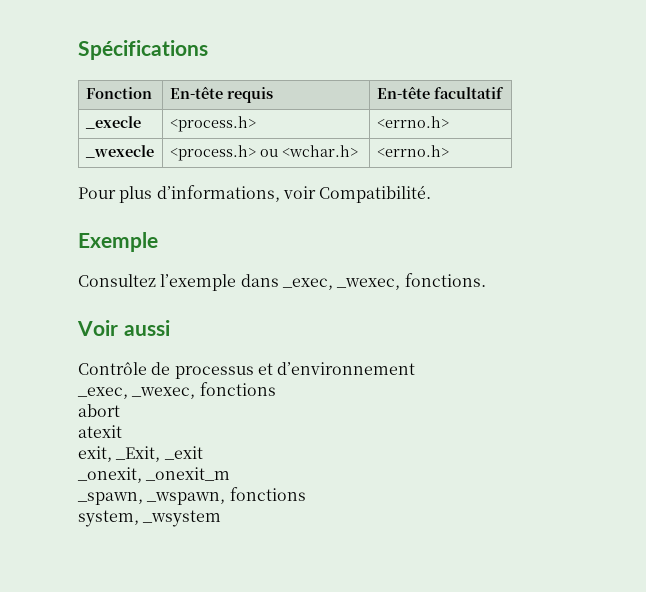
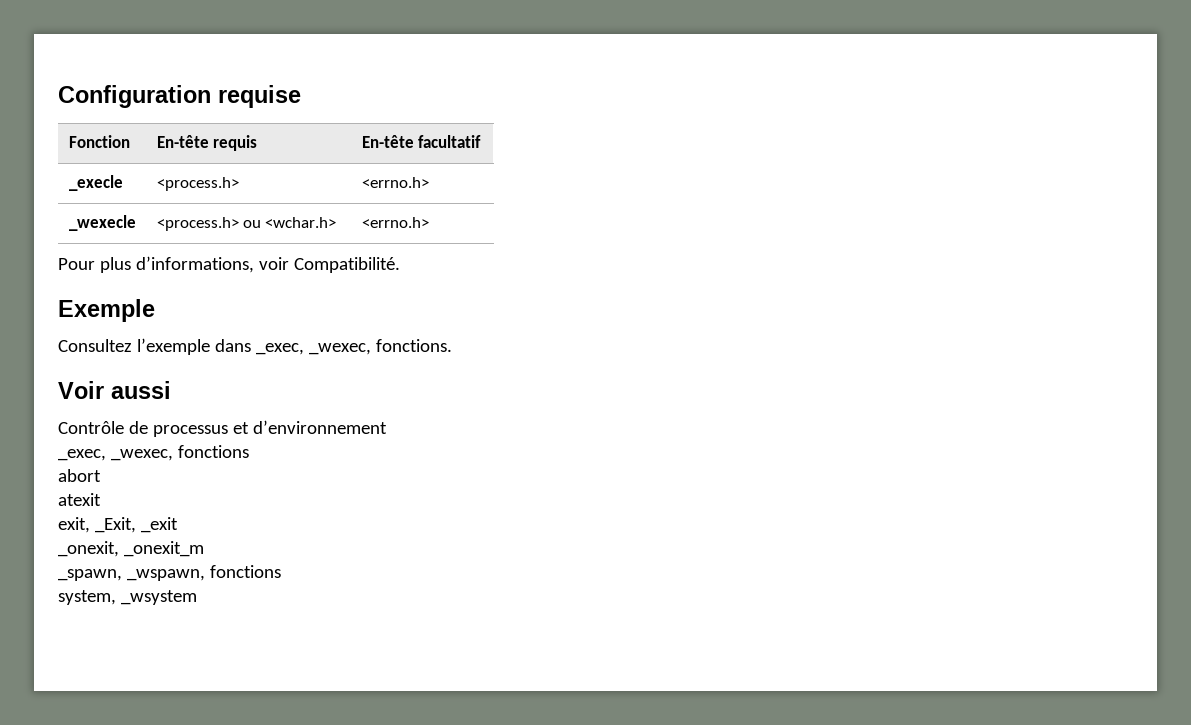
[78,40,208,60] Spécifications -> [58,85,301,108] Configuration requise

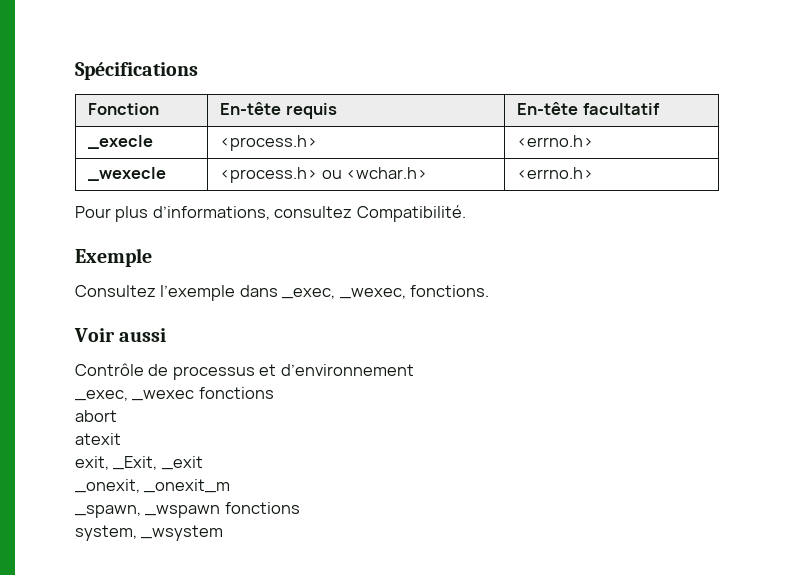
[58,85,301,108] Configuration requise -> [75,62,198,80] Spécifications
[258,257,289,270] voir -> [274,206,353,218] consultez
[110,449,173,461] _wexec, -> [132,390,195,401] _wexec
[126,569,205,581] _wspawn, -> [145,505,221,518] _wspawn

